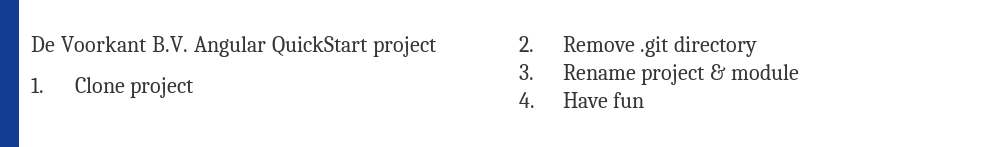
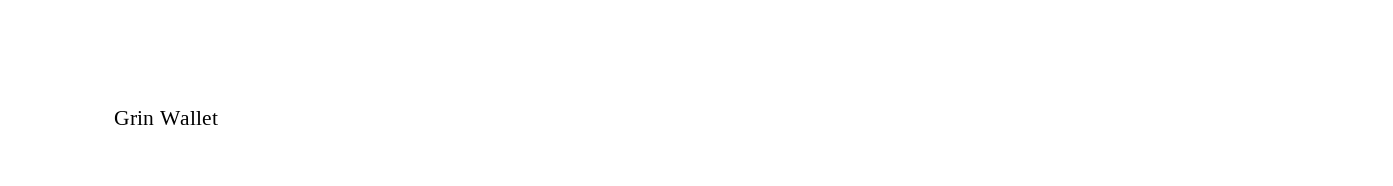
[31,36,437,57] [31,77,195,98] [519,36,758,57] [519,64,800,85] [519,92,645,108] De Voorkant B.V. Angular QuickStart project // 1. Clone project // 2. Remove .git directory // 3. Rename project & module // 4. Have fun -> [114,111,218,125] Grin Wallet

